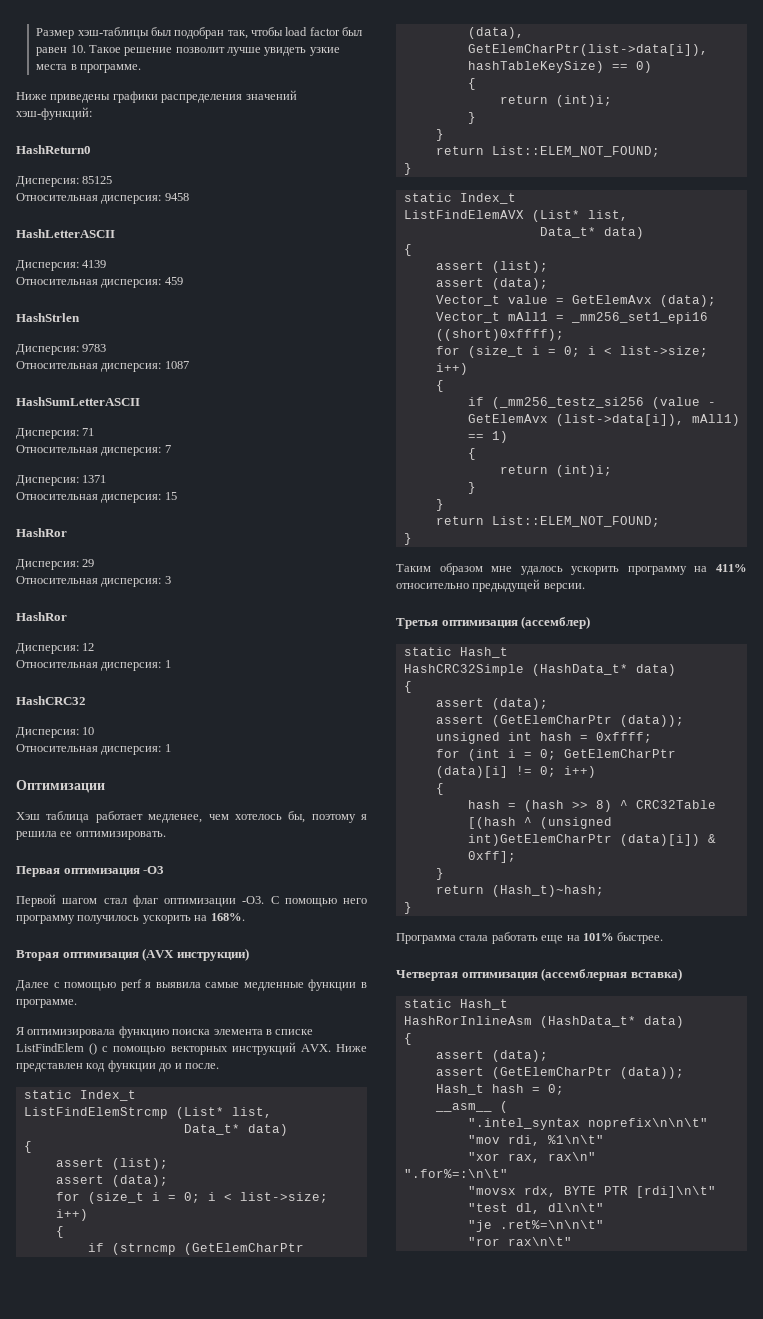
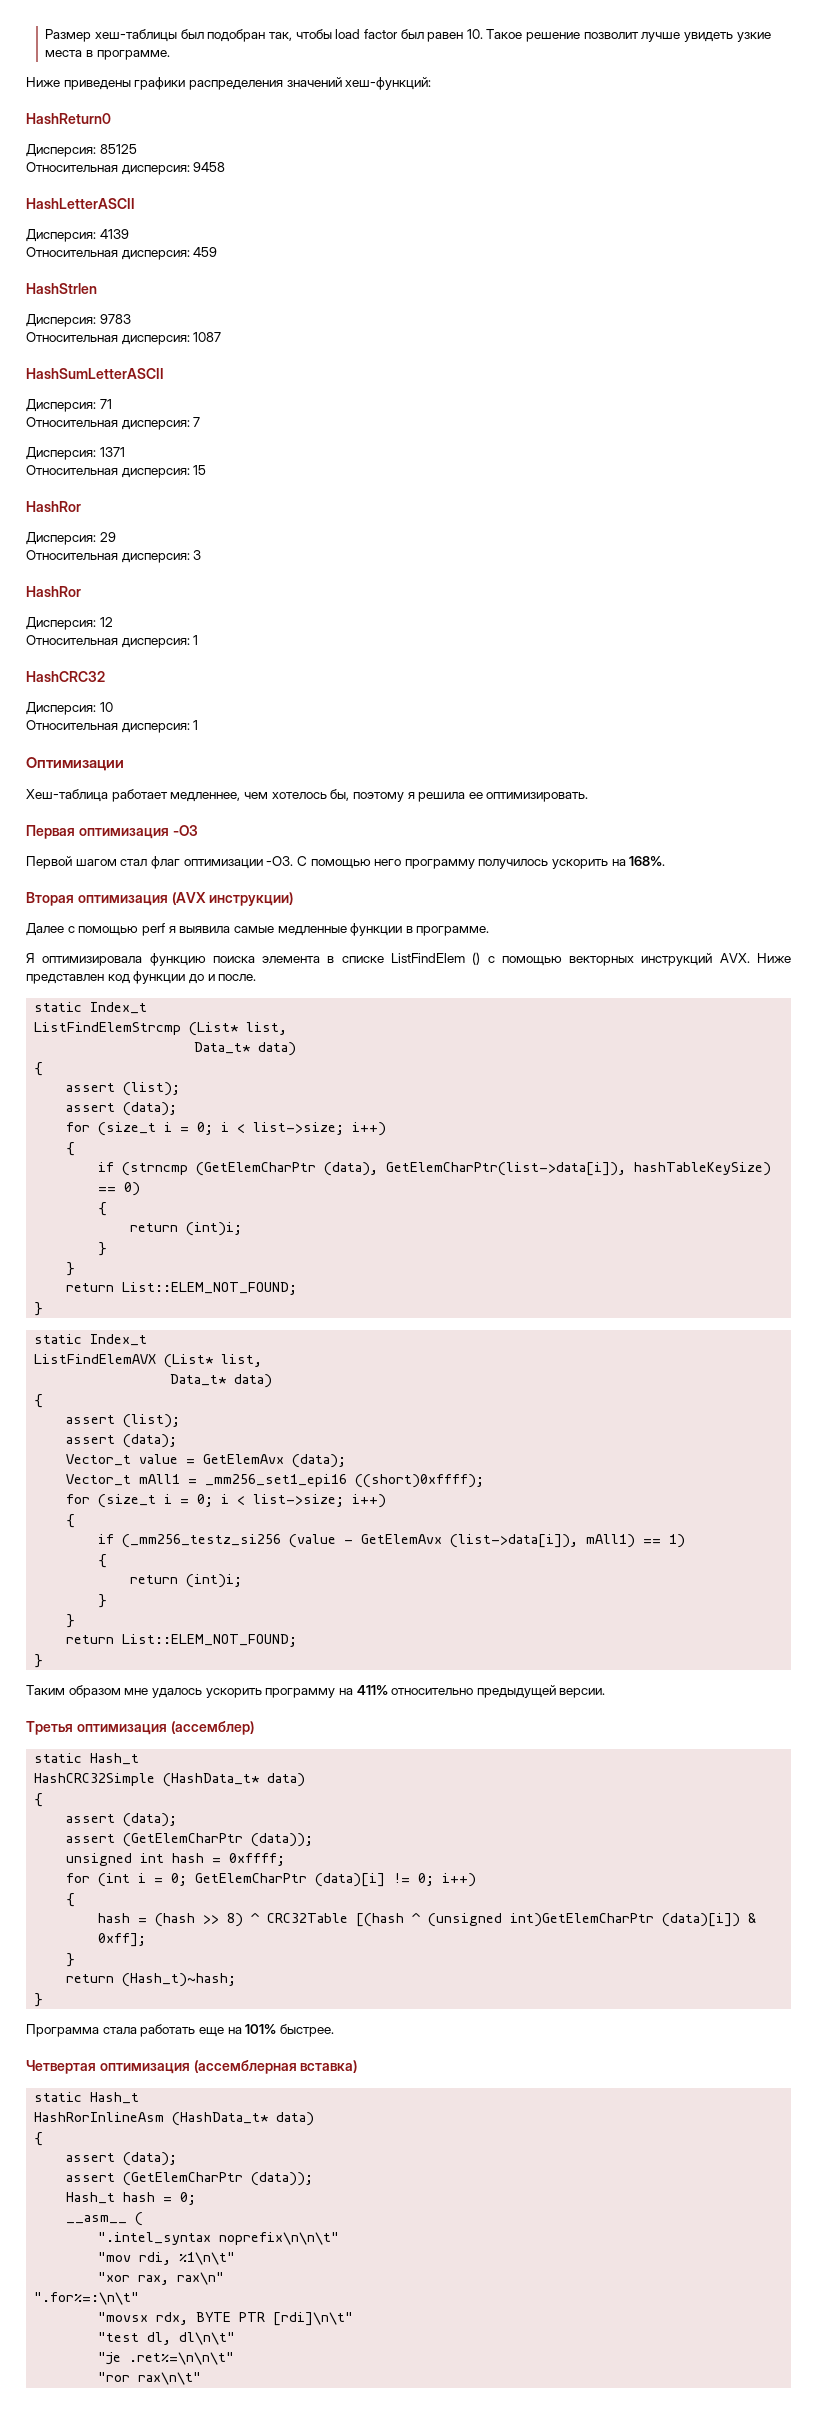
[77,27,149,39] хэш-таблицы -> [95,29,178,42] хеш-таблицы
[16,107,92,120] хэш-функций: -> [345,77,432,90] хеш-функций:
[16,811,203,823] Хэш таблица работает медленее, -> [26,789,241,802] Хеш-таблица работает медленнее,

